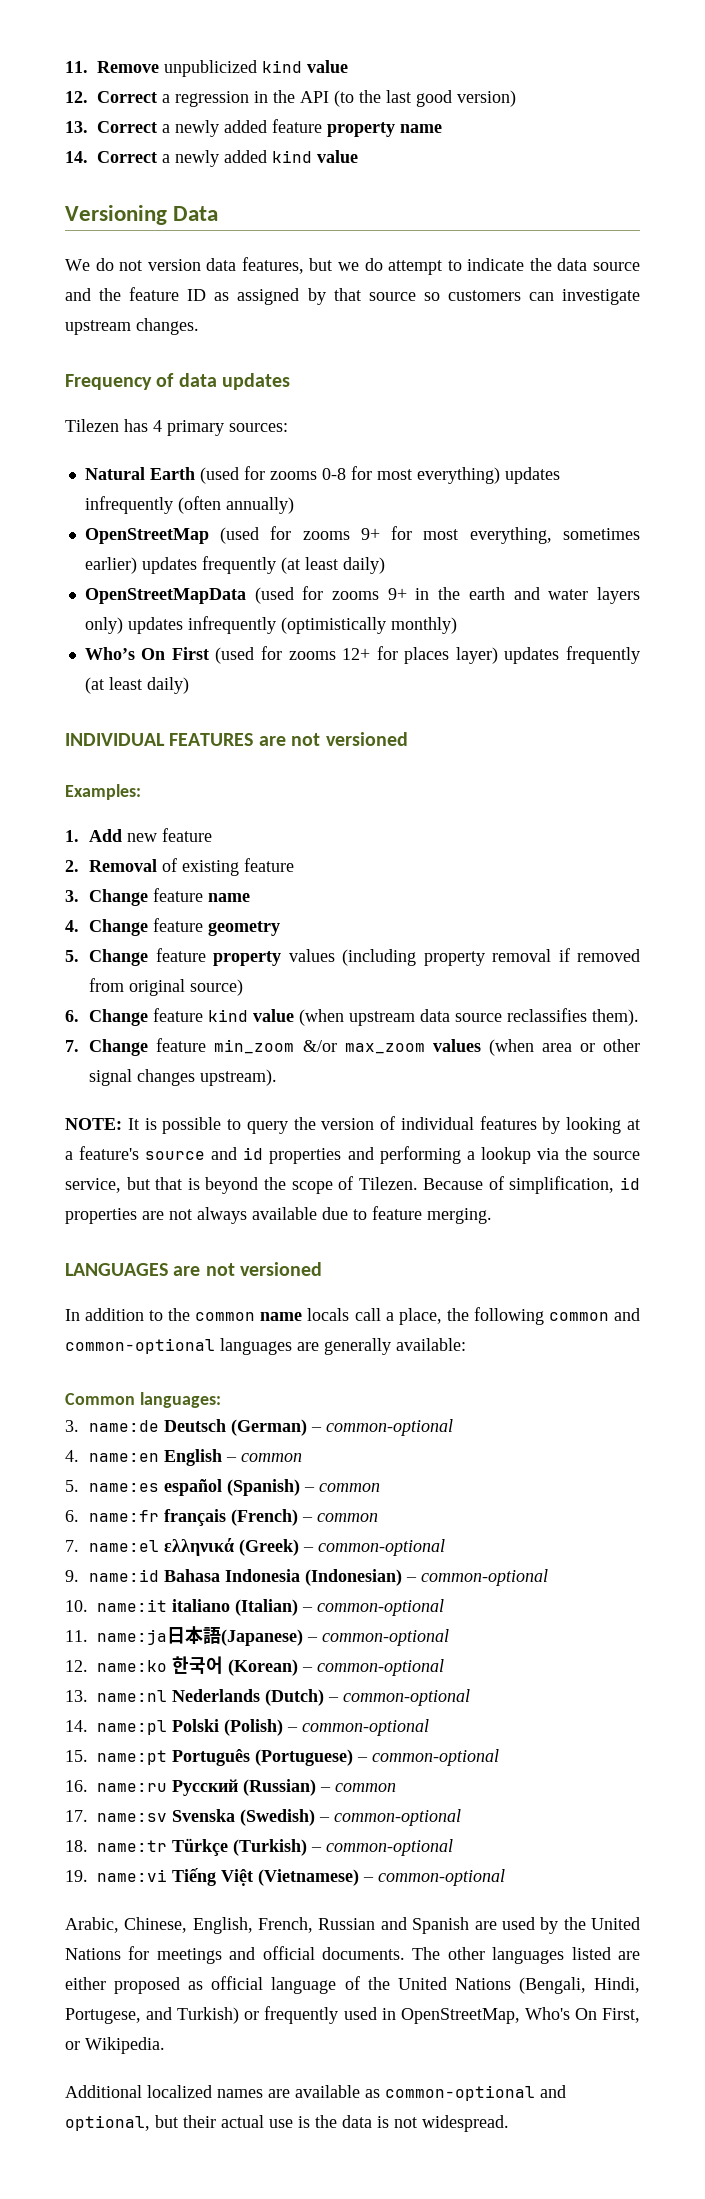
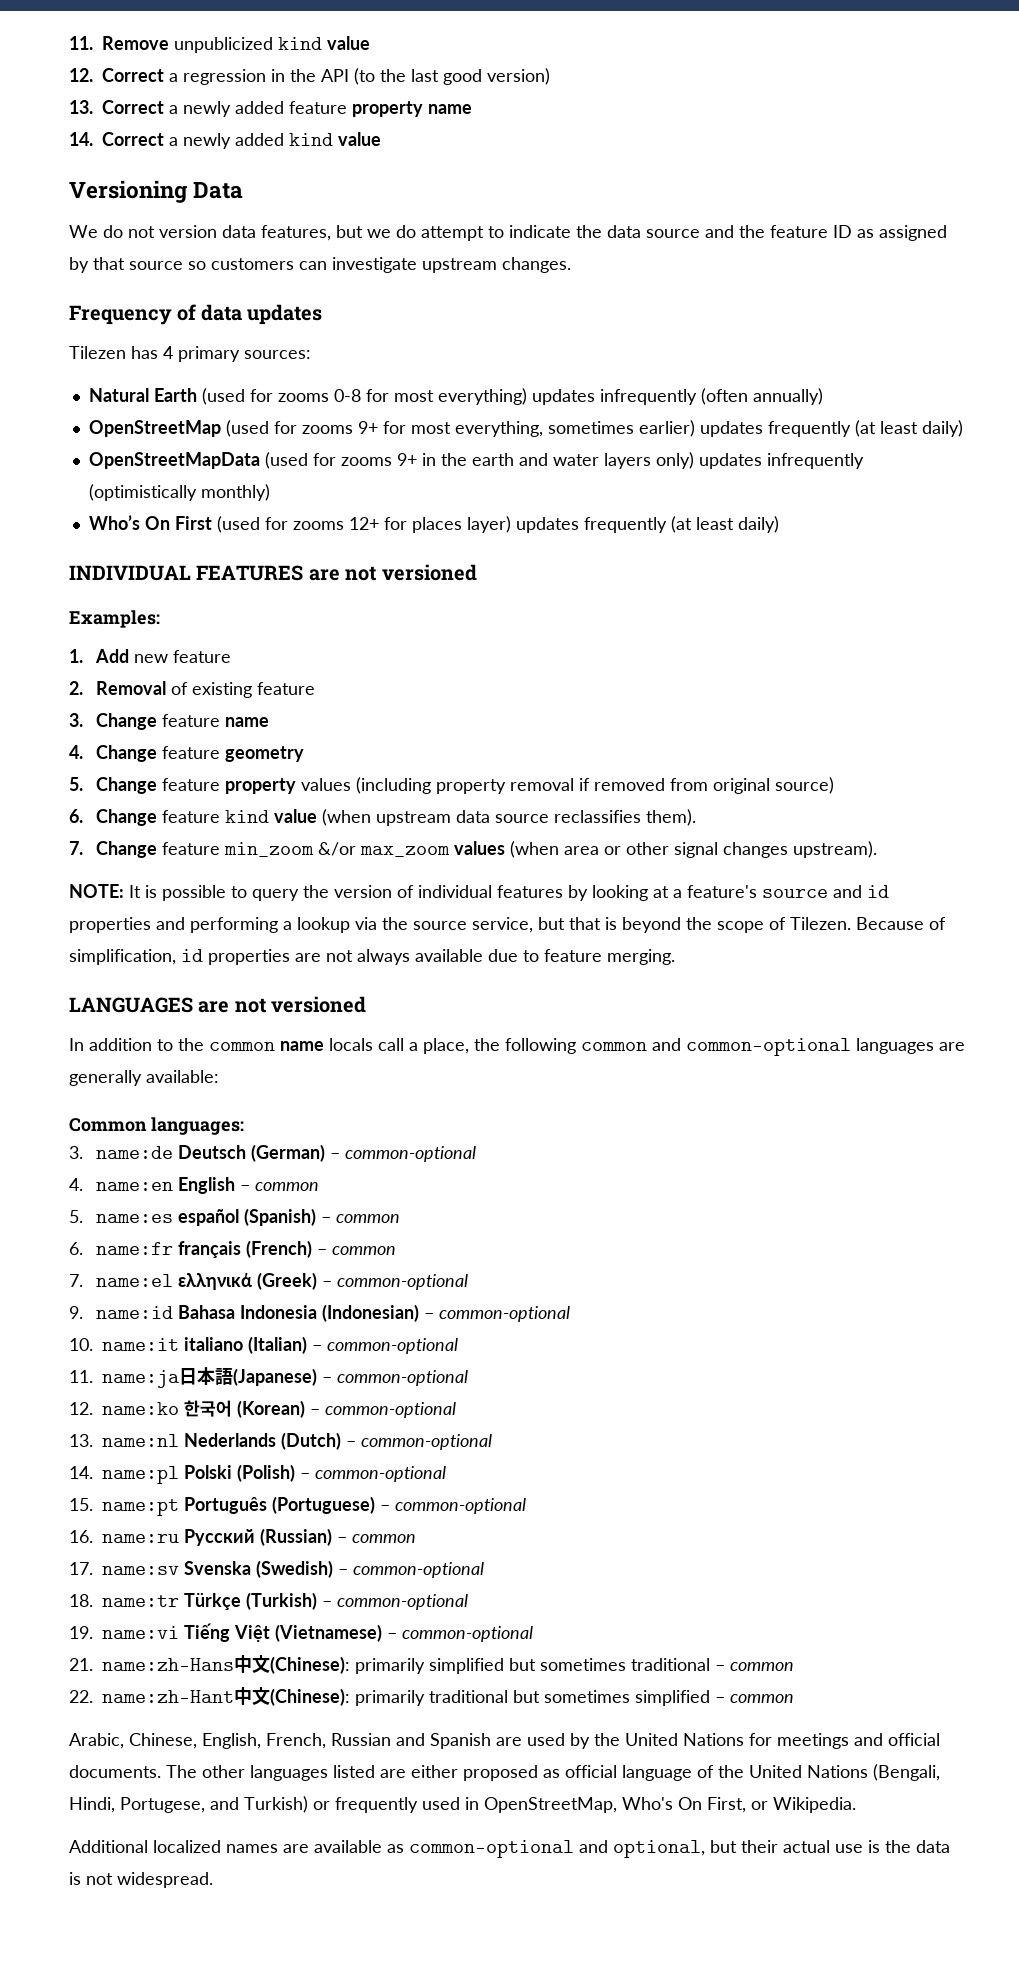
(505, 1877) none -> [69,1655,794,1674] [69,1687,794,1706] // 21. name:zh-Hans中文(Chinese): primarily simplified but sometimes traditional – common // 22. name:zh-Hant中文(Chinese): primarily traditional but sometimes simplified – common

